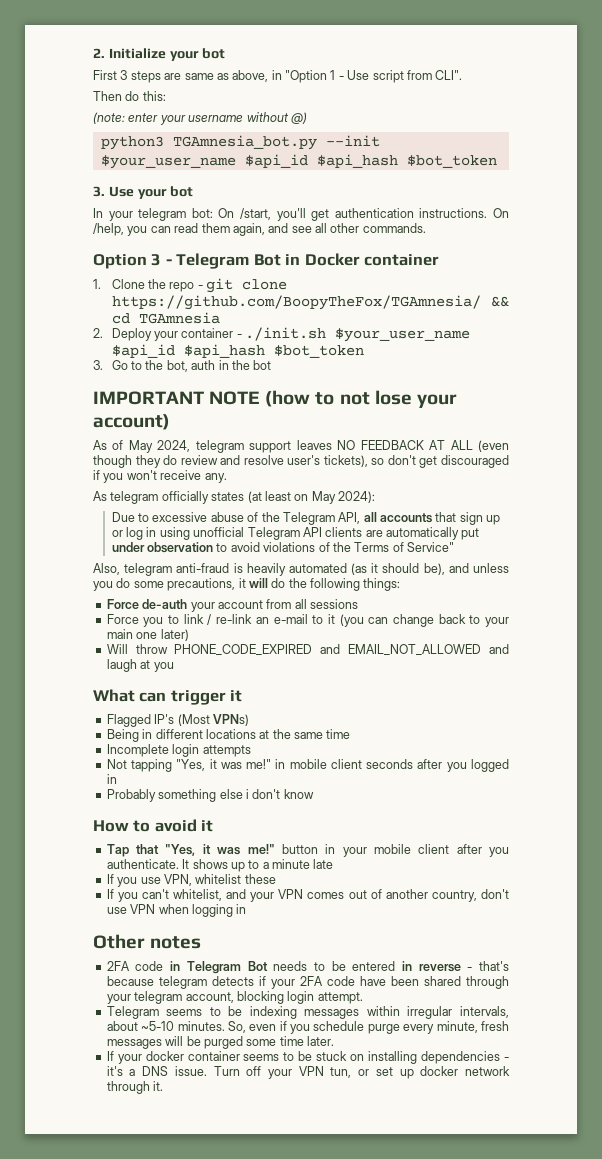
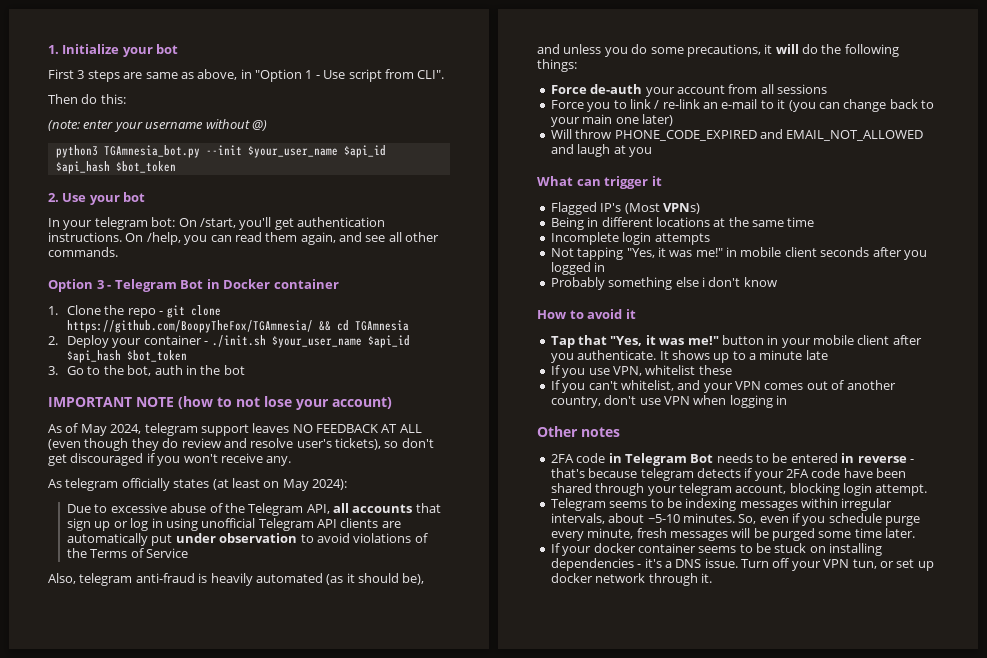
[93,48,105,58] 2. -> [48,45,59,54] 1.
[93,186,105,197] 3. -> [48,193,59,202] 2.
[407,542,455,552] Service" -> [146,548,189,558] Service

